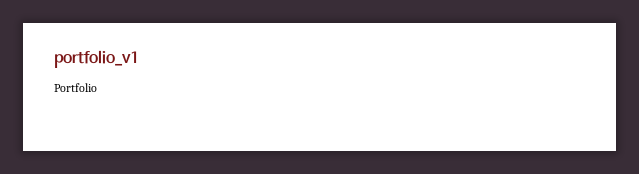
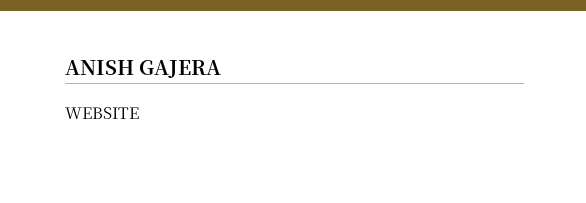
[54,50,139,68] [54,83,97,92] portfolio_v1 // Portfolio -> [65,60,222,78] [65,107,139,119] ANISH GAJERA // WEBSITE

